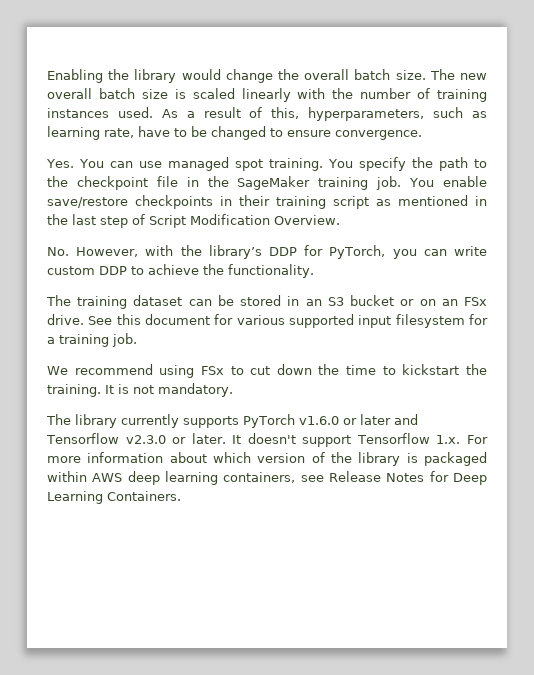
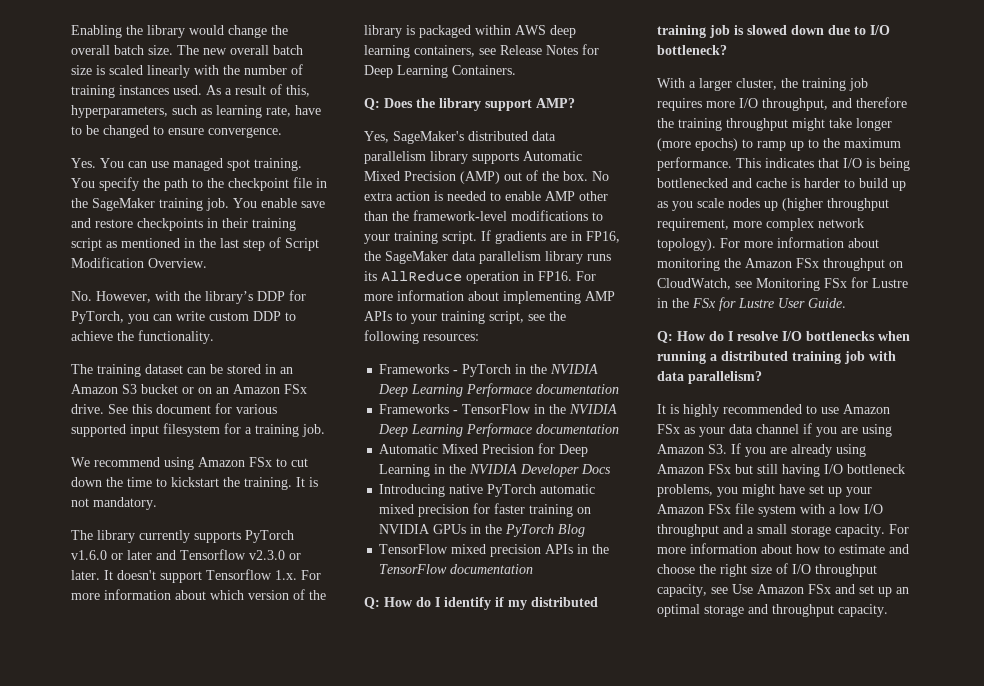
[47,197,128,208] save/restore -> [301,201,325,208] [71,218,133,228] save and restore
(322, 302) none -> [71,384,118,394] Amazon
(458, 302) none -> [233,384,280,394] Amazon
(195, 371) none -> [198,457,245,467] Amazon
(181, 496) none -> [364,98,575,111] [364,131,556,144] [364,151,582,164] [364,170,609,184] [364,191,608,201] [364,210,603,221] [364,230,620,244] [364,251,611,264] [364,271,596,284] [364,290,615,304] [364,311,566,324] [364,330,479,344] [379,364,599,377] [378,383,620,397] [379,404,618,414] [378,423,620,437] [379,443,589,457] [379,464,612,477] [379,484,596,497] [379,503,592,517] [379,524,586,537] [379,544,610,557] [379,564,534,574] [364,597,598,610] [657,25,890,38] [657,45,727,55] [657,78,868,91] [657,97,907,111] [657,118,892,131] [657,138,901,151] [657,157,910,171] [657,178,906,191] [657,198,889,211] [657,218,864,231] [657,237,879,251] [657,258,903,271] [657,277,908,291] [657,297,846,311] [657,331,910,343] [657,351,896,364] [657,371,762,384] [657,404,890,417] [657,423,892,437] [657,443,866,457] [657,464,905,477] [657,484,872,497] [657,503,883,517] [657,524,909,537] [657,543,909,554] [657,563,877,577] [657,584,909,597] [657,604,888,617] // Q: Does the library support AMP? // Yes, SageMaker's distributed data parallelism library supports Automatic Mixed Precision (AMP) out of the box. No extra action is needed to enable AMP other than the framework-level modifications to your training script. If gradients are in FP16, the SageMaker data parallelism library runs its AllReduce operation in FP16. For more information about implementing AMP APIs to your training script, see the following resources: // Frameworks - PyTorch in the NVIDIA Deep Learning Performace documentation // Frameworks - TensorFlow in the NVIDIA Deep Learning Performace documentation // Automatic Mixed Precision for Deep Learning in the NVIDIA Developer Docs // Introducing native PyTorch automatic mixed precision for faster training on NVIDIA GPUs in the PyTorch Blog // TensorFlow mixed precision APIs in the TensorFlow documentation // Q: How do I identify if my distributed training job is slowed down due to I/O bottleneck? // With a larger cluster, the training job requires more I/O throughput, and therefore the training throughput might take longer (more epochs) to ramp up to the maximum performance. This indicates that I/O is being bottlenecked and cache is harder to build up as you scale nodes up (higher throughput requirement, more complex network topology). For more information about monitoring the Amazon FSx throughput on CloudWatch, see Monitoring FSx for Lustre in the FSx for Lustre User Guide. // Q: How do I resolve I/O bottlenecks when running a distributed training job with data parallelism? // It is highly recommended to use Amazon FSx as your data channel if you are using Amazon S3. If you are already using Amazon FSx but still having I/O bottleneck problems, you might have set up your Amazon FSx file system with a low I/O throughput and a small storage capacity. For more information about how to estimate and choose the right size of I/O throughput capacity, see Use Amazon FSx and set up an optimal storage and throughput capacity.

